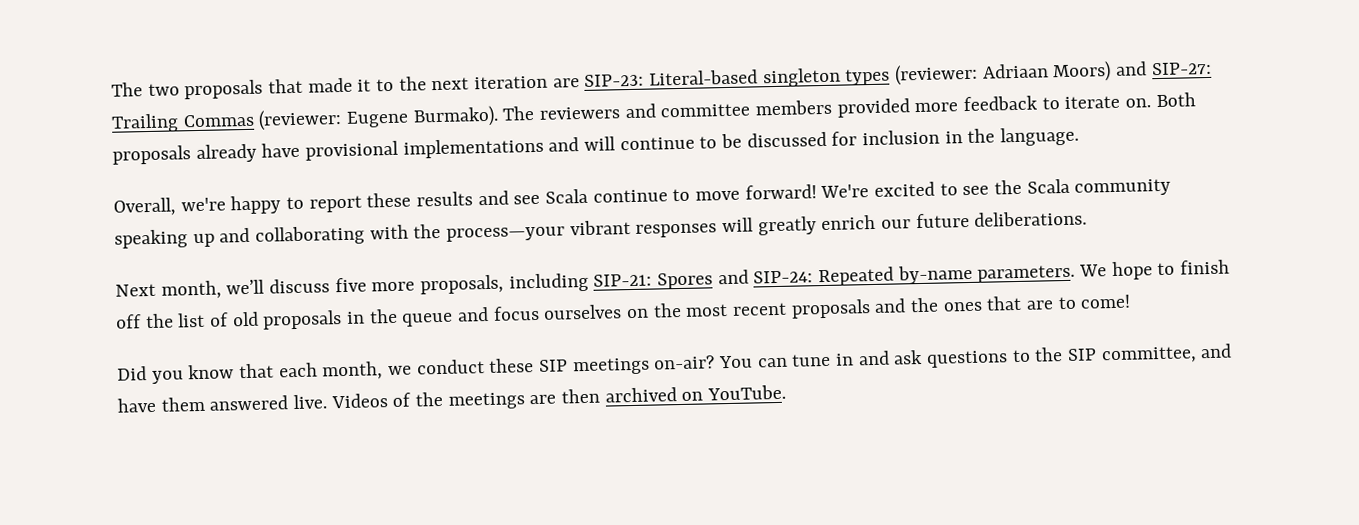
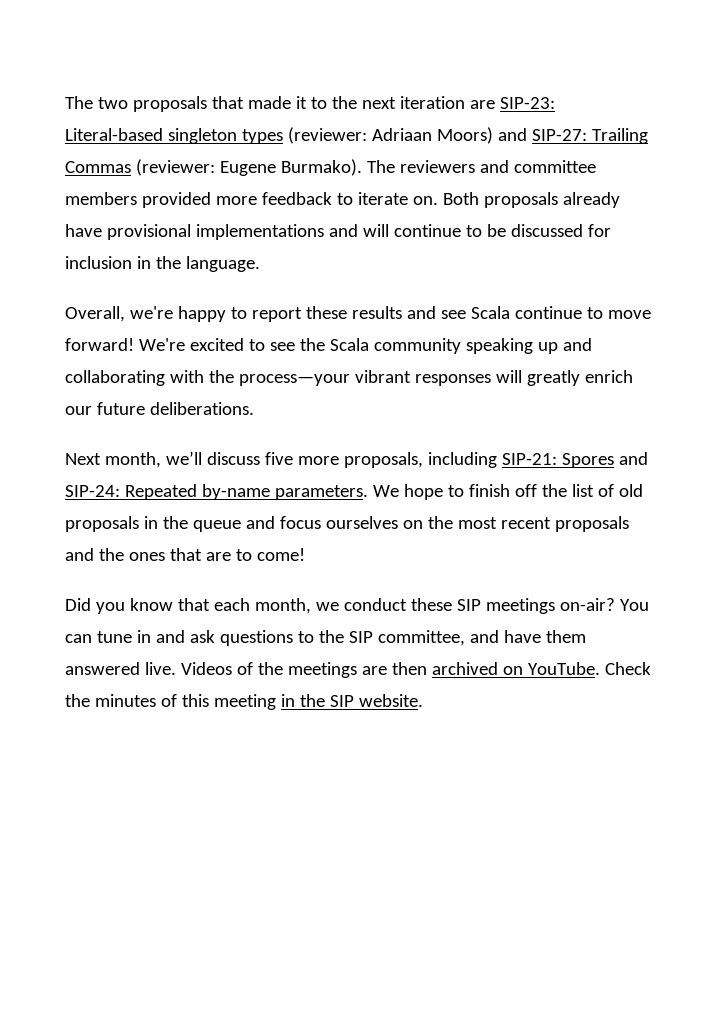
(787, 392) none -> [604,662,651,675] [65,694,423,710] Check the minutes of this meeting in the SIP website.

